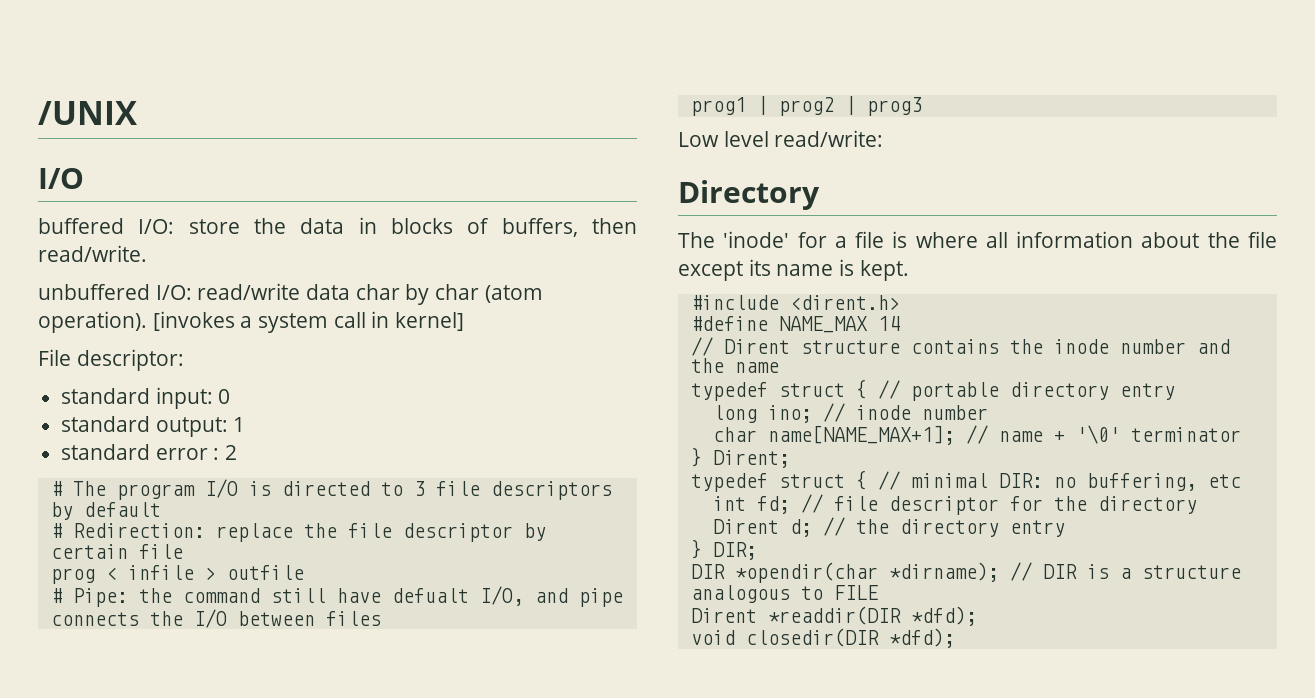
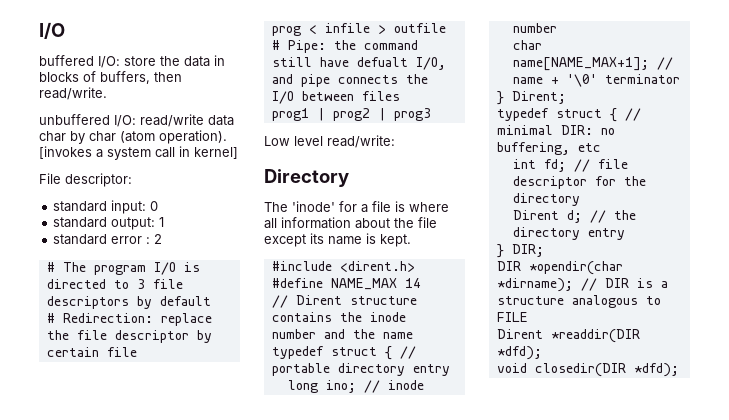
[38,101,138,125] /UNIX // -> (39, 30) none

